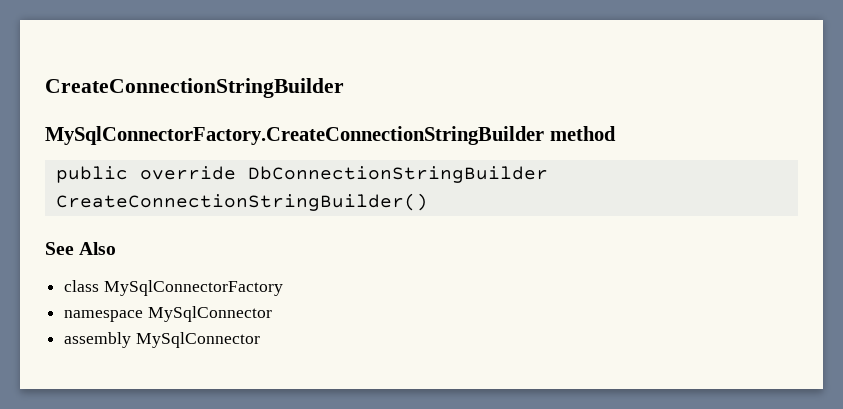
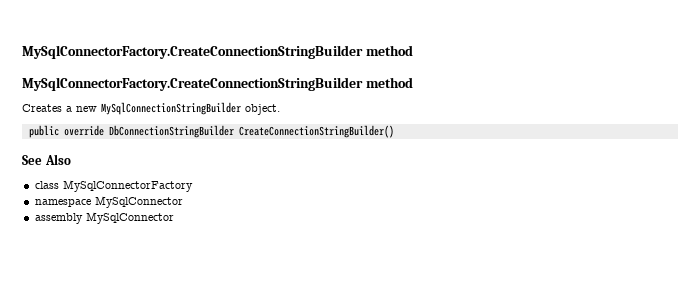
[45,78,344,98] [45,126,616,145] CreateConnectionStringBuilder // MySqlConnectorFactory.CreateConnectionStringBuilder method -> [22,45,413,59] [22,77,413,91] [22,102,280,115] MySqlConnectorFactory.CreateConnectionStringBuilder method // MySqlConnectorFactory.CreateConnectionStringBuilder method // Creates a new MySqlConnectionStringBuilder object.

